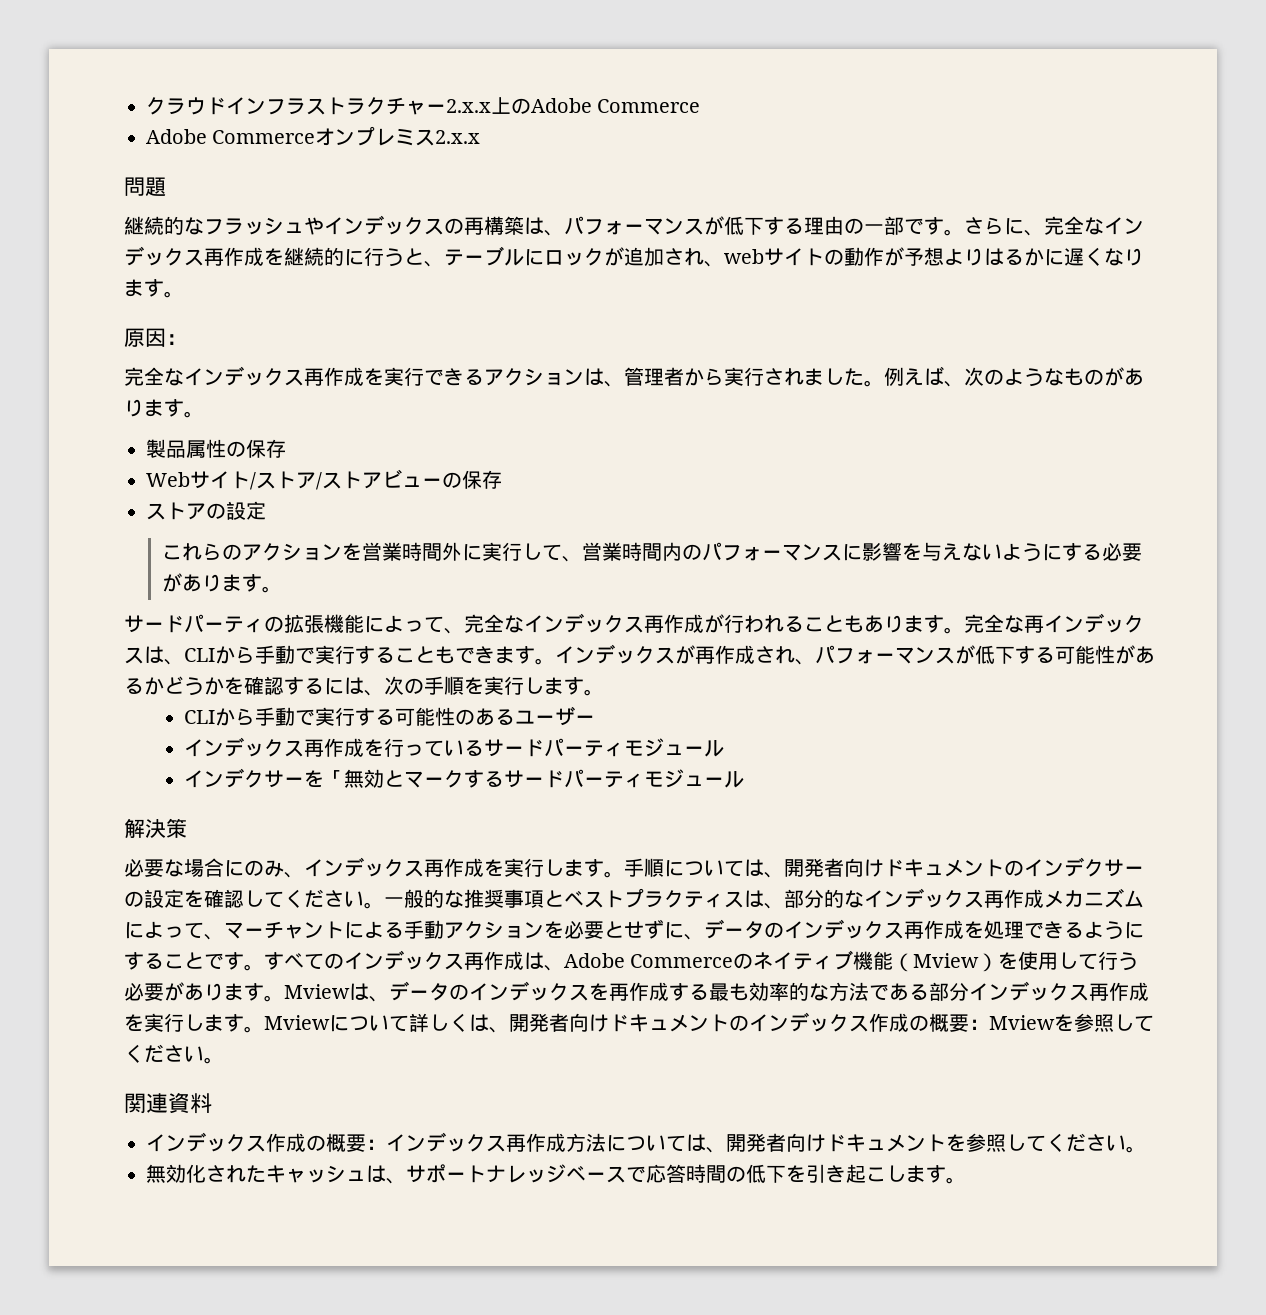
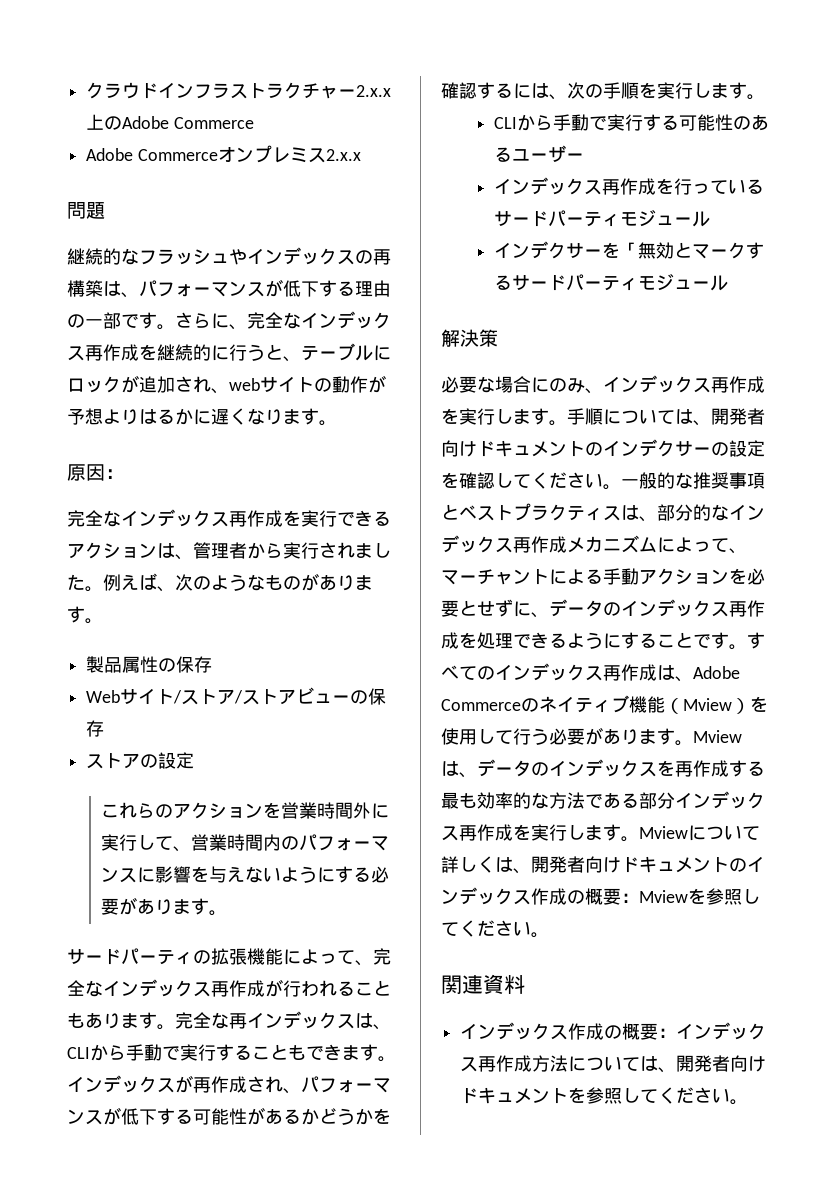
[146,1164,966,1184] // 無効化されたキャッシュは、サポートナレッジベースで応答時間の低下を引き起こします。 -> (749, 1102) none

